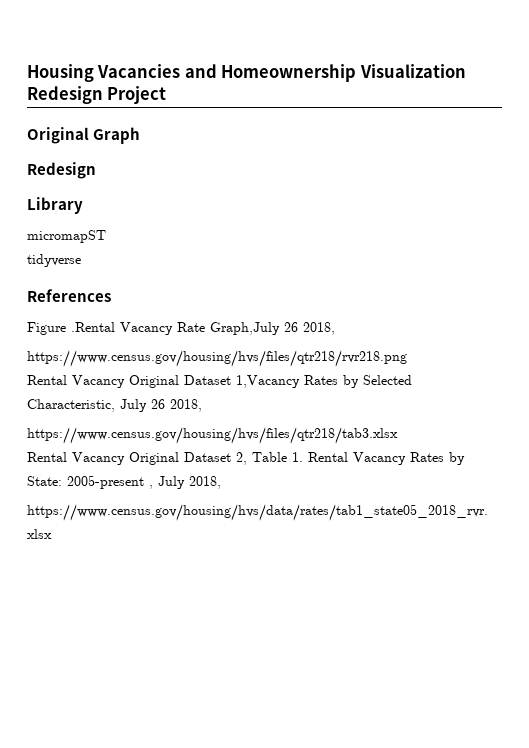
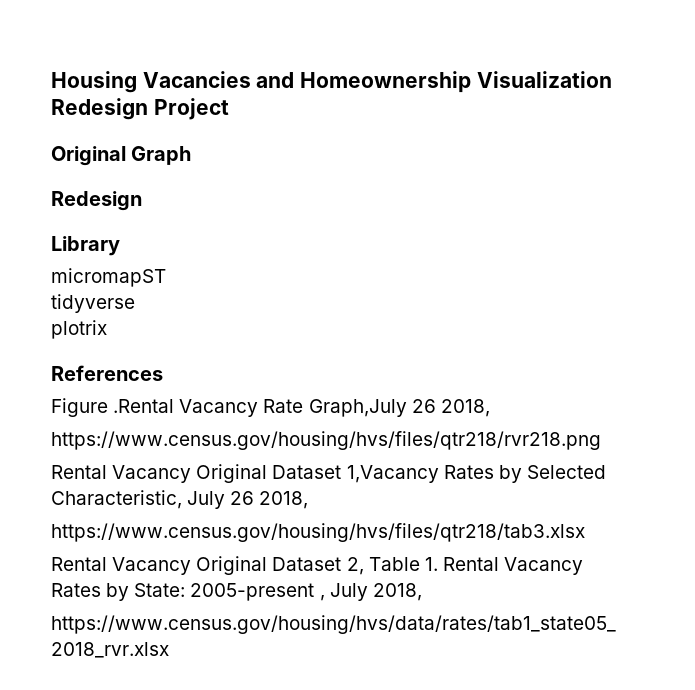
(81, 260) none -> [51,320,107,339] // plotrix

